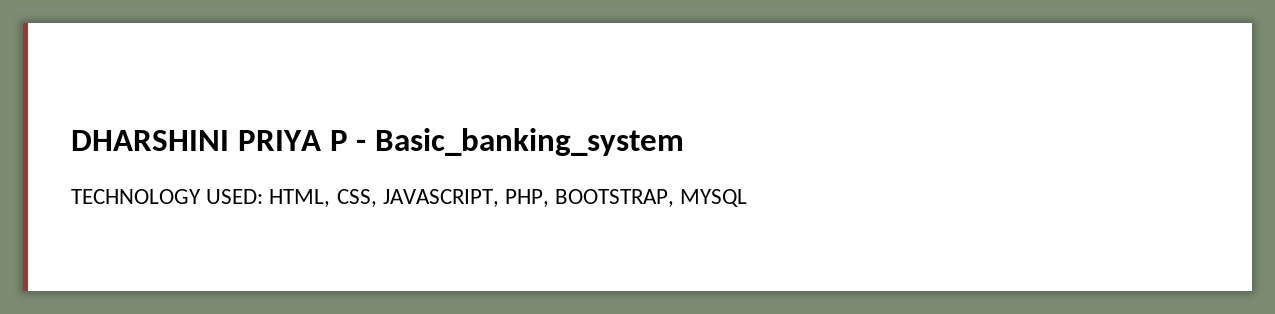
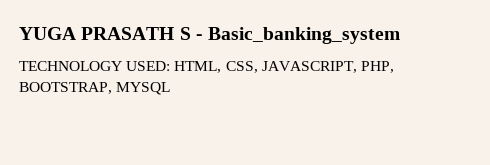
[71,130,348,151] DHARSHINI PRIYA P -> [19,27,191,40] YUGA PRASATH S

